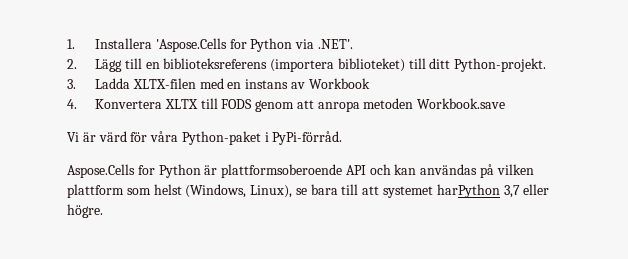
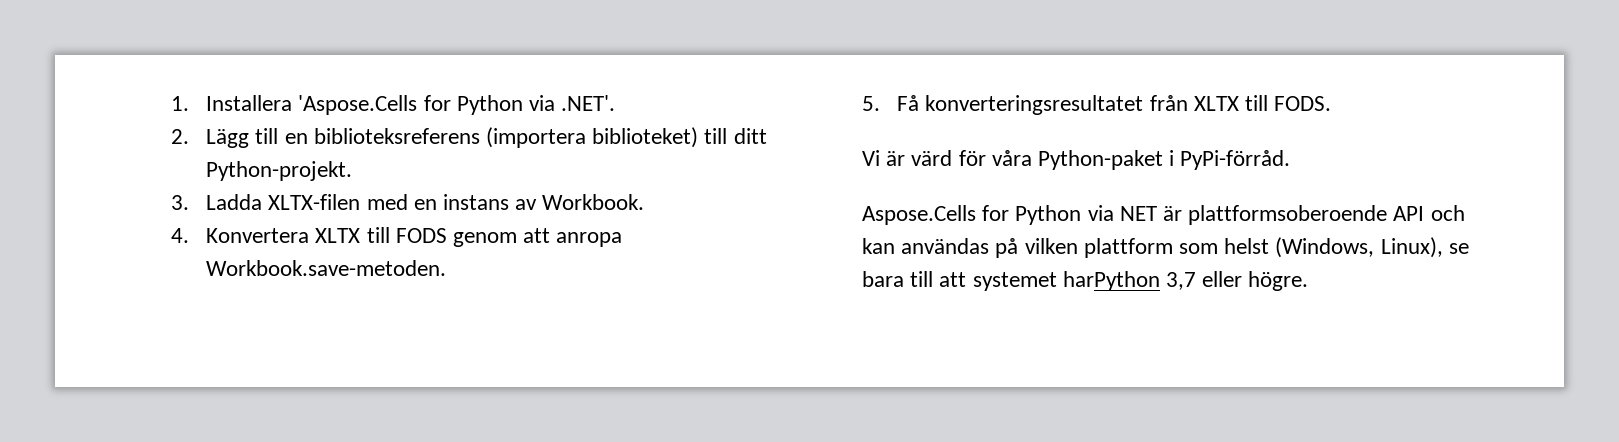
[308,78,370,89] Workbook -> [542,194,645,210] Workbook.
[363,98,506,109] metoden Workbook.save -> [206,260,447,276] [862,95,1332,115] Workbook.save-metoden. // 5. Få konverteringsresultatet från XLTX till FODS.
(201, 171) none -> [1087,205,1157,221] via NET

